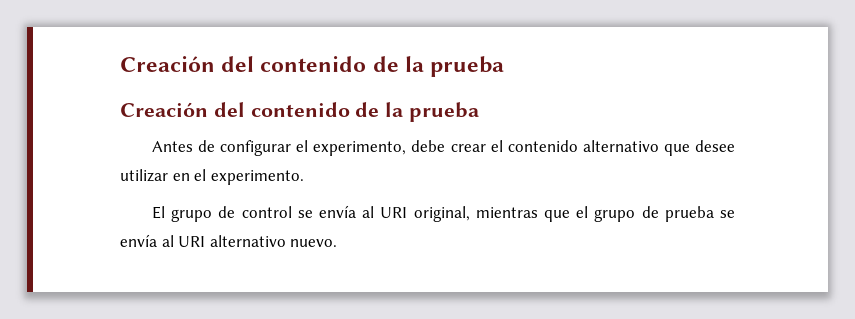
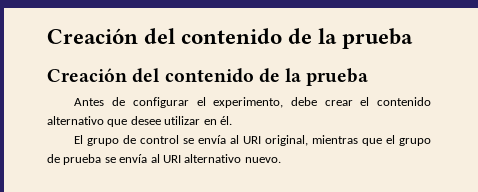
[194,169,304,185] el experimento. -> [219,116,232,125] él.

